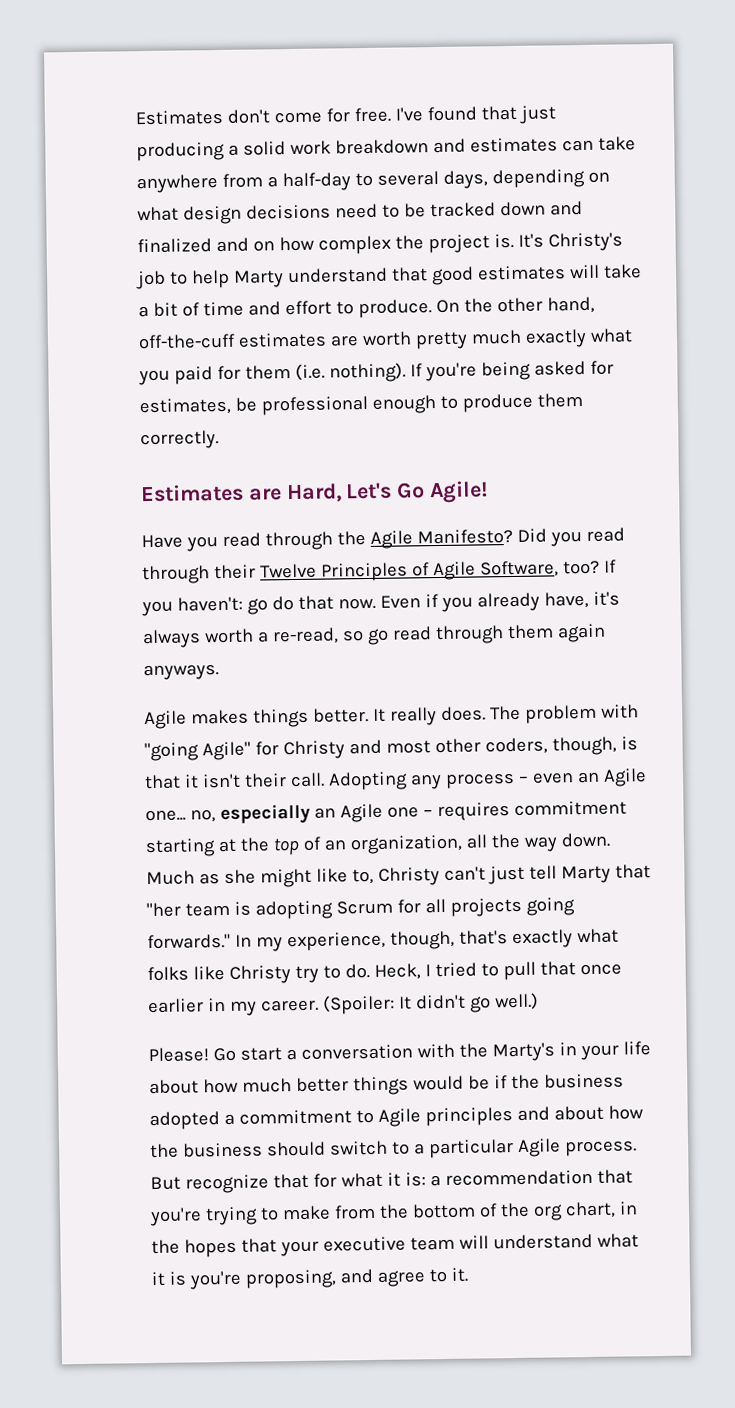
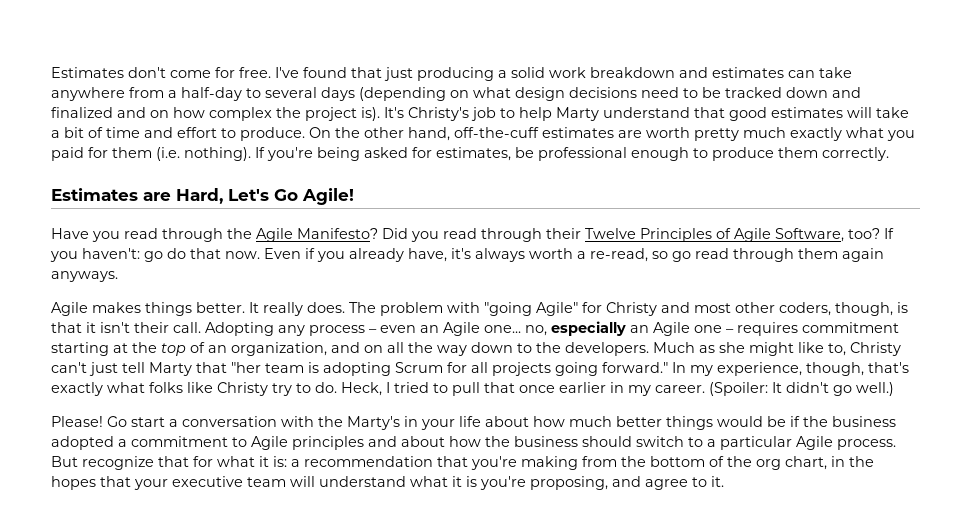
[442,168,585,189] days, depending -> [321,87,446,101] days (depending
[493,233,514,249] is. -> [361,107,380,121] is).
(463, 844) none -> [331,342,383,353] and on
[560,832,610,848] down. -> [471,342,649,356] down to the developers.
[147,933,231,950] forwards." -> [602,362,668,373] forward."
[204,1205,331,1226] trying to make -> [521,456,578,470] making

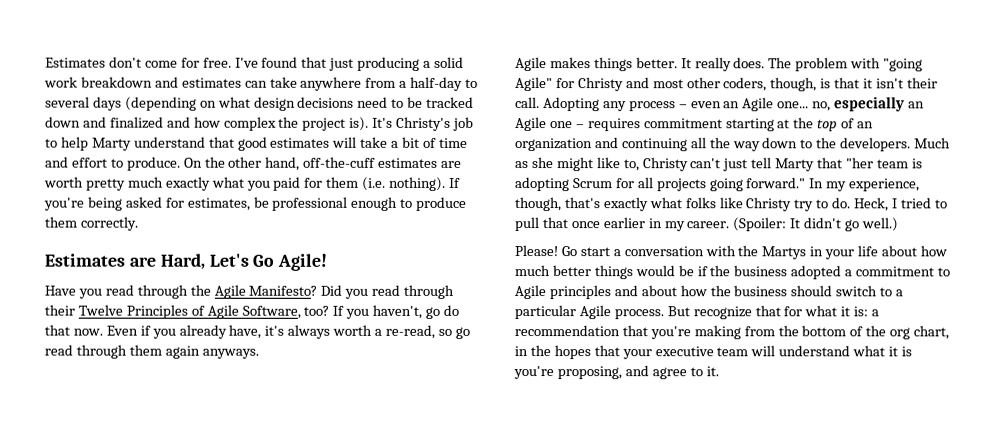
[150,110,169,118] on -> (191, 122) none
[82,248,140,259] haven't: -> [372,304,423,319] haven't,
[231,342,383,356] organization, and on -> [515,137,688,152] organization and continuing
[347,416,400,430] Marty's -> [761,246,807,260] Martys

